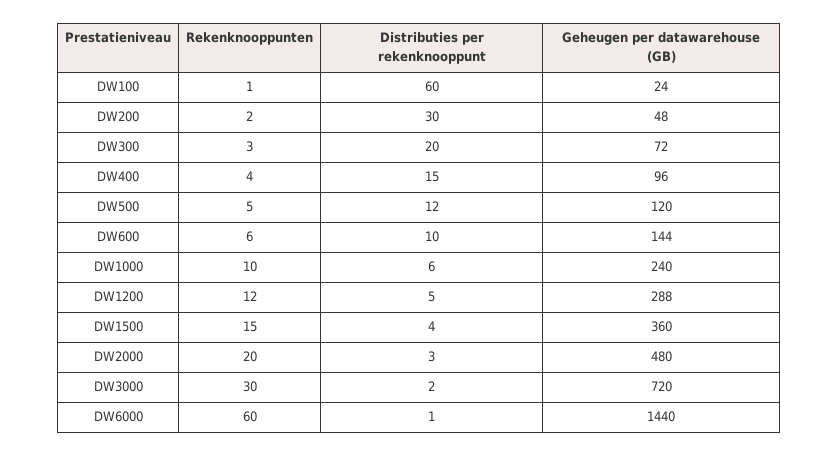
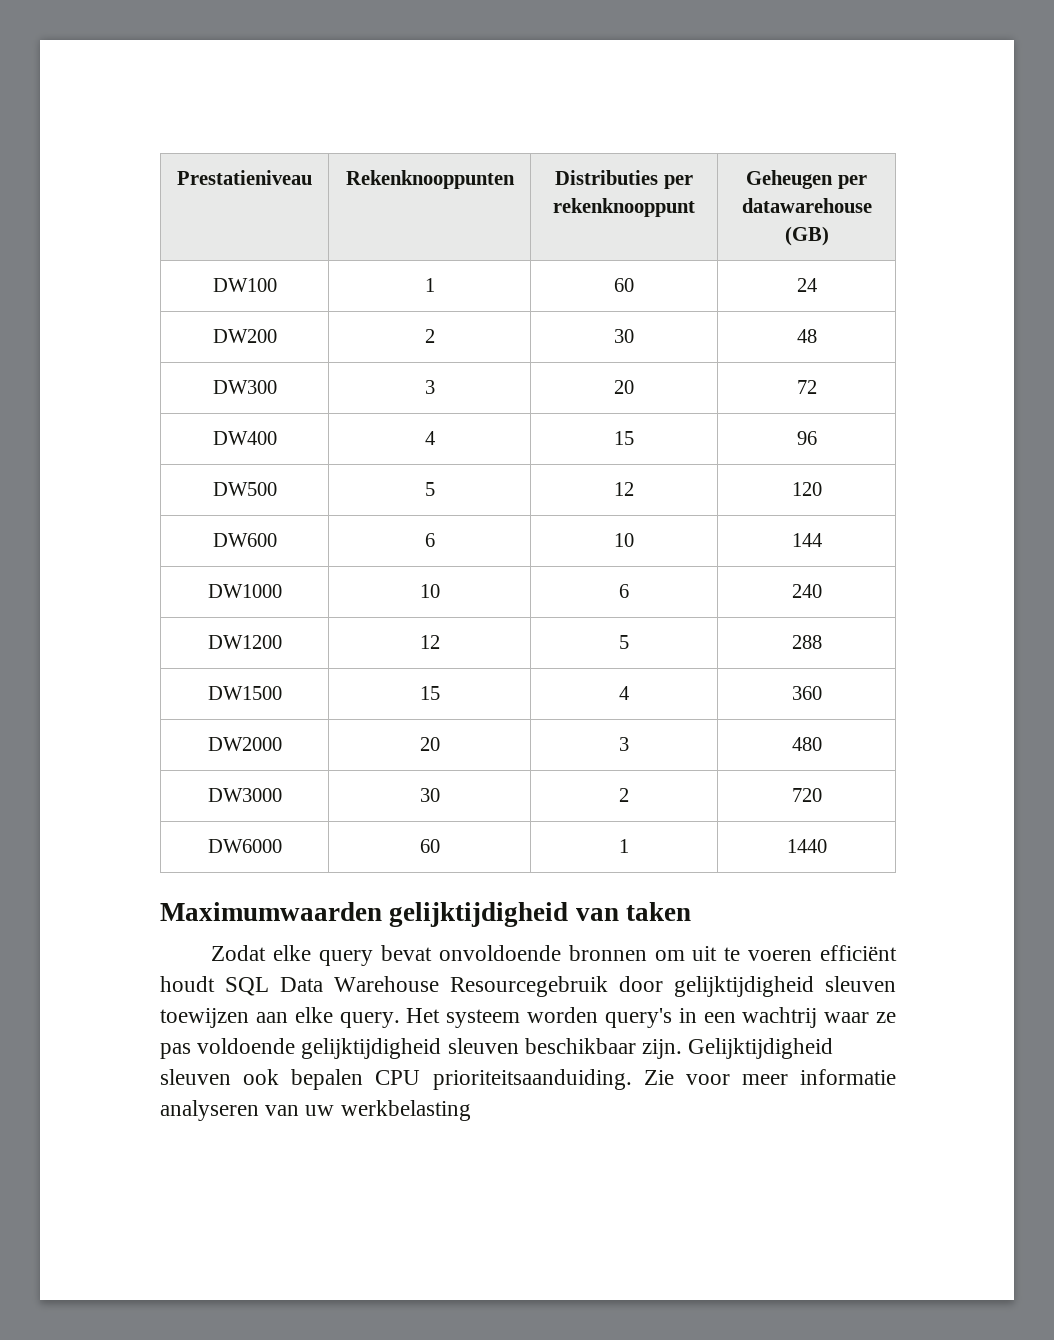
(675, 416) none -> [160,902,691,927] [211,945,897,966] [160,976,896,997] [160,1007,896,1028] [160,1038,834,1059] [160,1069,896,1090] [160,1100,471,1121] // Maximumwaarden gelijktijdigheid van taken // Zodat elke query bevat onvoldoende bronnen om uit te voeren efficiënt houdt SQL Data Warehouse Resourcegebruik door gelijktijdigheid sleuven toewijzen aan elke query. Het systeem worden query's in een wachtrij waar ze pas voldoende gelijktijdigheid sleuven beschikbaar zijn. Gelijktijdigheid sleuven ook bepalen CPU prioriteitsaanduiding. Zie voor meer informatie analyseren van uw werkbelasting

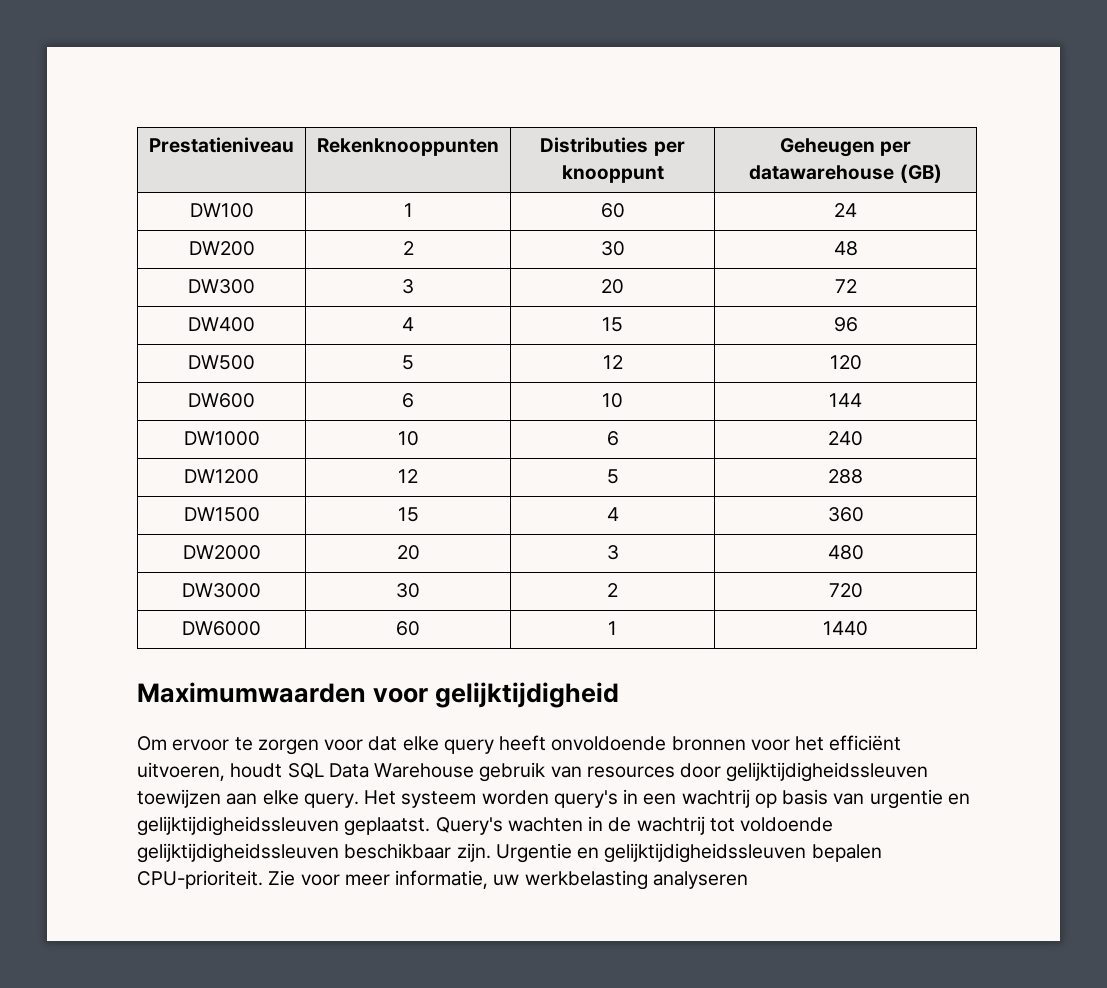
[553,198,695,217] rekenknooppunt -> [561,165,664,183] knooppunt
[389,902,691,927] [211,945,267,961] gelijktijdigheid van taken // Zodat -> [373,682,620,708] [137,736,398,755] voor gelijktijdigheid // Om ervoor te zorgen voor dat
[380,945,432,961] bevat -> [499,735,547,751] heeft
[654,945,897,961] [160,976,896,997] om uit te voeren efficiënt houdt SQL Data Warehouse Resourcegebruik door gelijktijdigheid sleuven -> [750,735,902,751] [137,762,929,782] voor het efficiënt uitvoeren, houdt SQL Data Warehouse gebruik van resources door gelijktijdigheidssleuven
[824,1012,896,1023] [160,1038,834,1059] [160,1069,896,1090] [160,1100,300,1121] waar ze pas voldoende gelijktijdigheid sleuven beschikbaar zijn. Gelijktijdigheid sleuven ook bepalen CPU prioriteitsaanduiding. Zie voor meer informatie analyseren van -> [754,789,970,809] [137,816,834,836] [137,843,882,863] [137,870,489,889] op basis van urgentie en gelijktijdigheidssleuven geplaatst. Query's wachten in de wachtrij tot voldoende gelijktijdigheidssleuven beschikbaar zijn. Urgentie en gelijktijdigheidssleuven bepalen CPU-prioriteit. Zie voor meer informatie,
(471, 1110) none -> [652,871,748,889] analyseren

